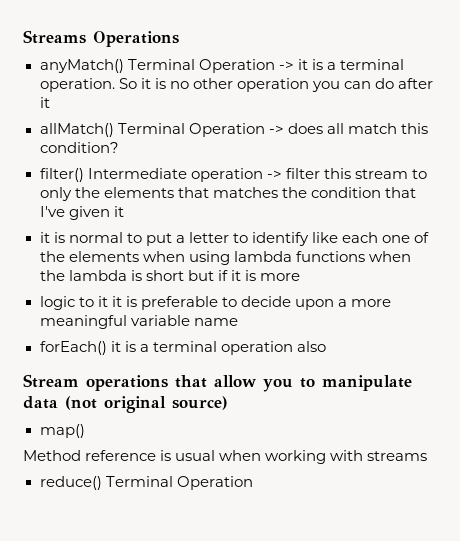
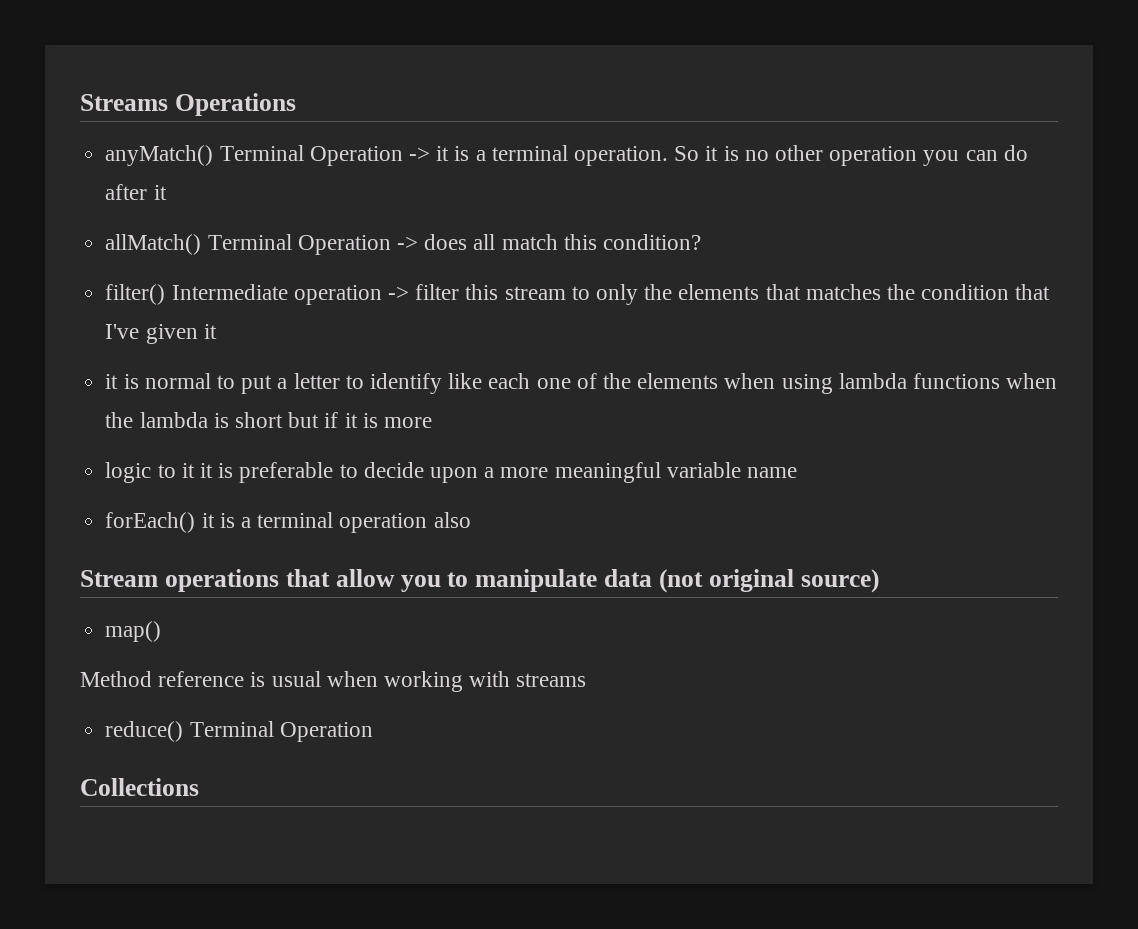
(253, 483) none -> [80,778,199,796] // Collections

